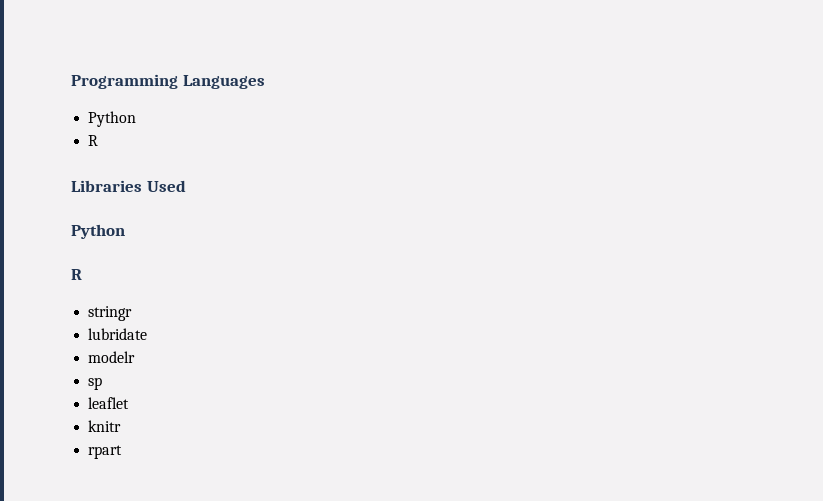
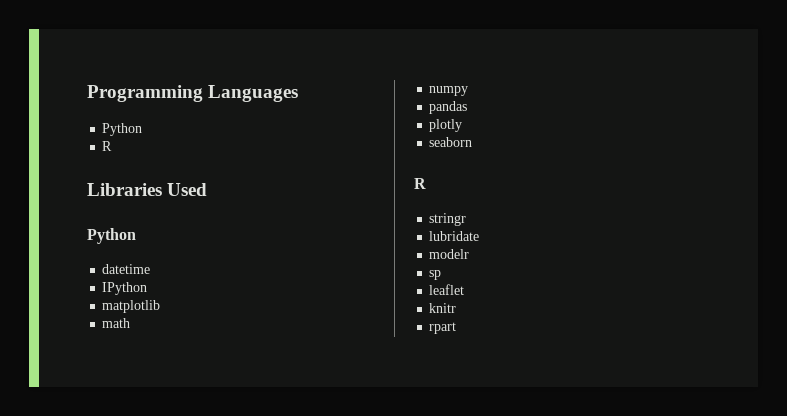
(125, 231) none -> [102,264,151,274] [102,282,148,295] [102,300,161,313] [102,318,131,328] [429,86,469,96] [429,101,468,114] [429,119,463,132] [429,137,473,147] // datetime // IPython // matplotlib // math // numpy // pandas // plotly // seaborn

